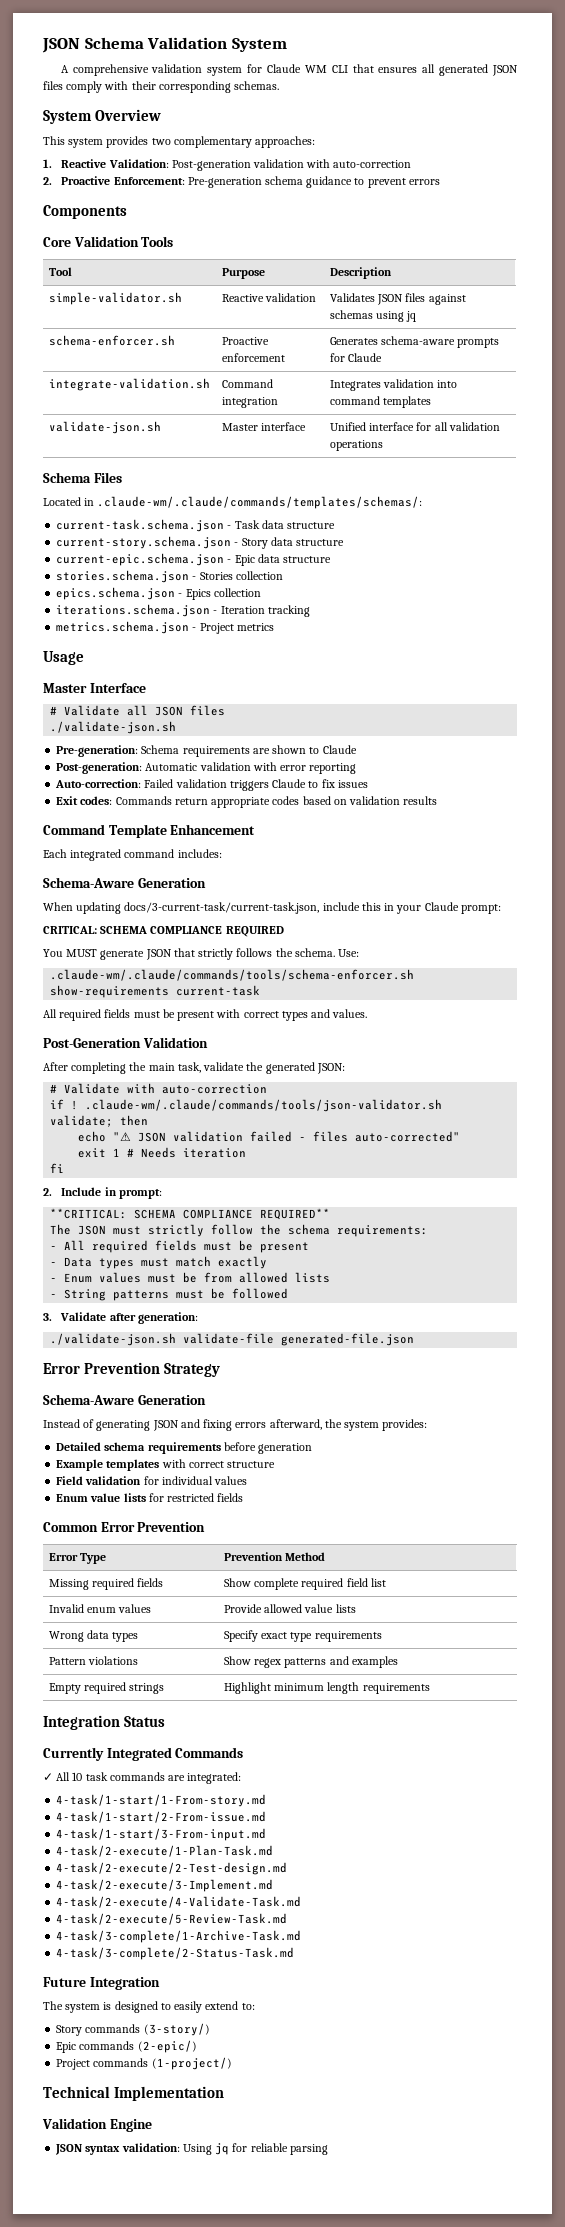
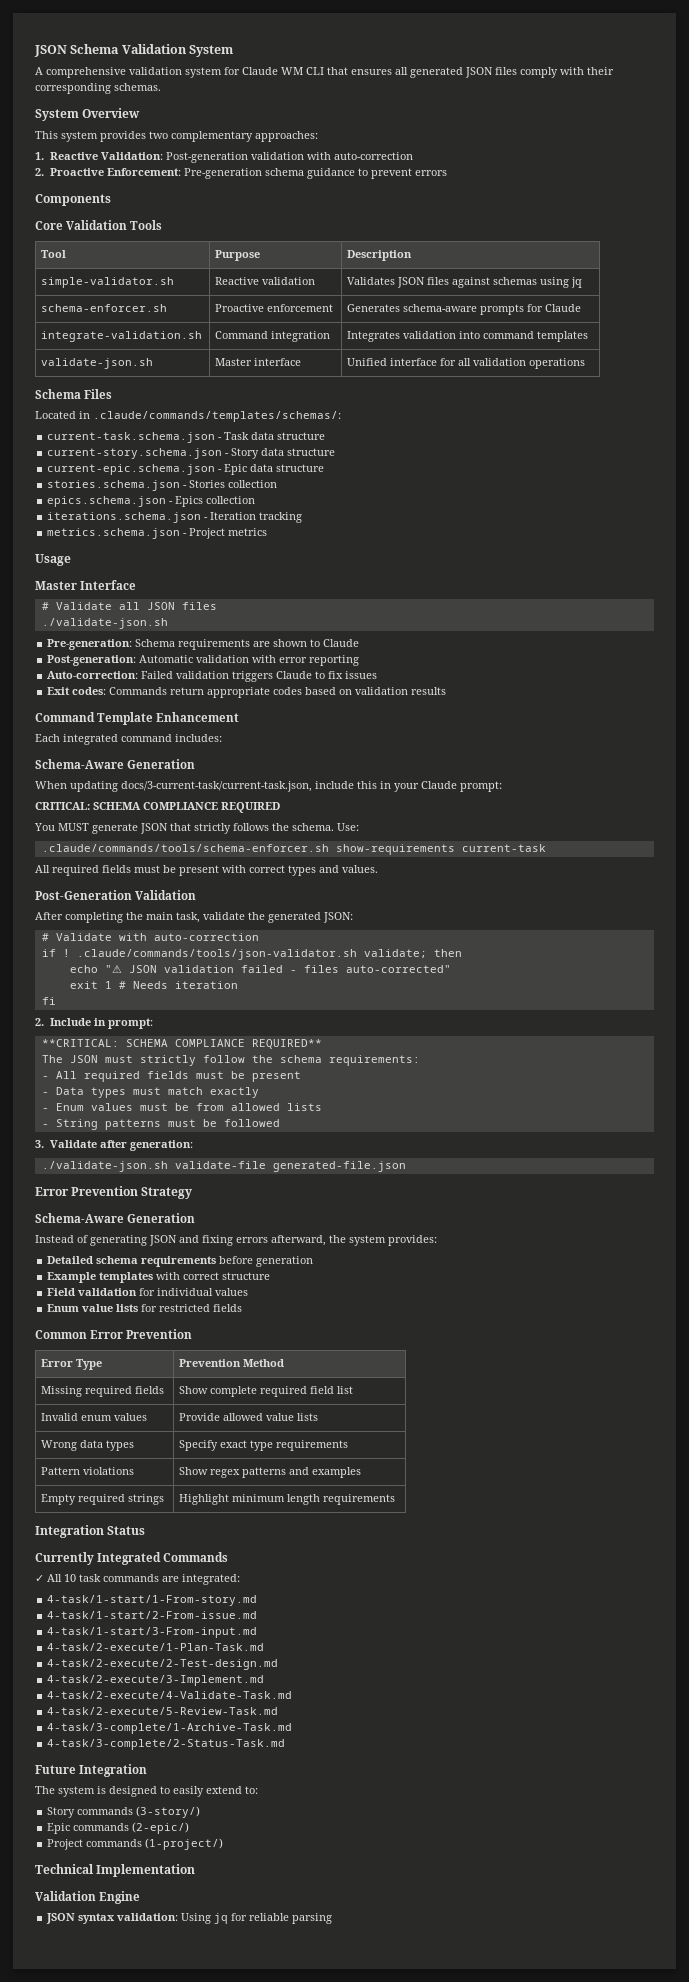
[97,496,423,509] .claude-wm/.claude/commands/templates/schemas/: -> [93,411,341,422] .claude/commands/templates/schemas/:
[50,969,415,981] .claude-wm/.claude/commands/tools/schema-enforcer.sh -> [41,844,329,852] .claude/commands/tools/schema-enforcer.sh
[85,1099,443,1112] .claude-wm/.claude/commands/tools/json-validator.sh -> [76,949,357,960] .claude/commands/tools/json-validator.sh

